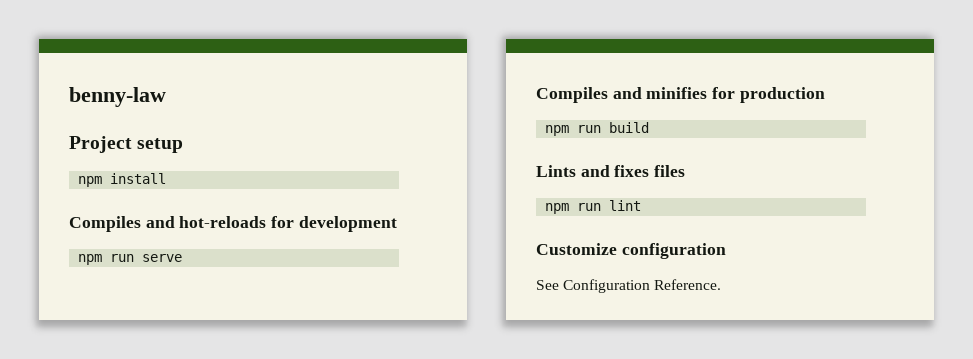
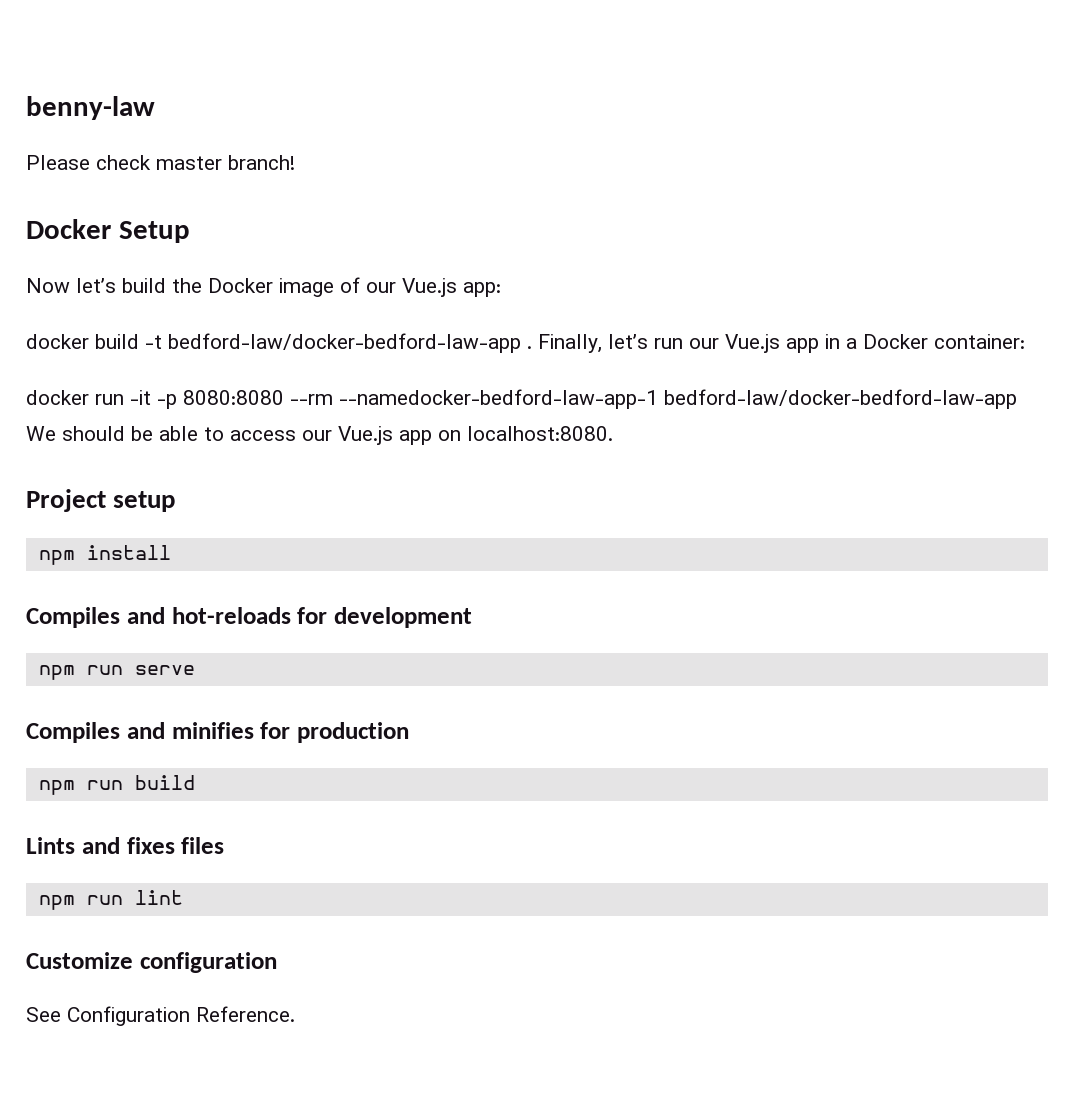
(166, 97) none -> [26,155,295,170] [26,219,190,243] [26,277,501,297] [26,333,1025,353] [26,389,1017,409] [26,426,613,445] // Please check master branch! // Docker Setup // Now let’s build the Docker image of our Vue.js app: // docker build -t bedford-law/docker-bedford-law-app . Finally, let’s run our Vue.js app in a Docker container: // docker run -it -p 8080:8080 --rm --namedocker-bedford-law-app-1 bedford-law/docker-bedford-law-app We should be able to access our Vue.js app on localhost:8080.

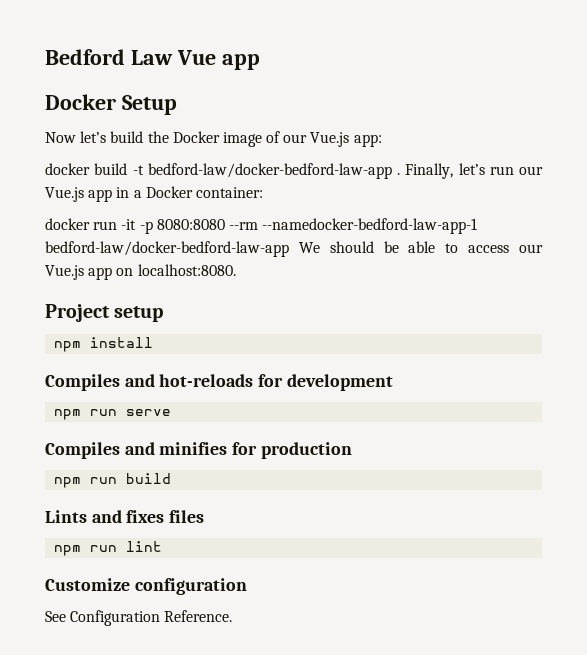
[26,96,155,120] [26,155,295,170] benny-law // Please check master branch! -> [45,49,260,70] Bedford Law Vue app

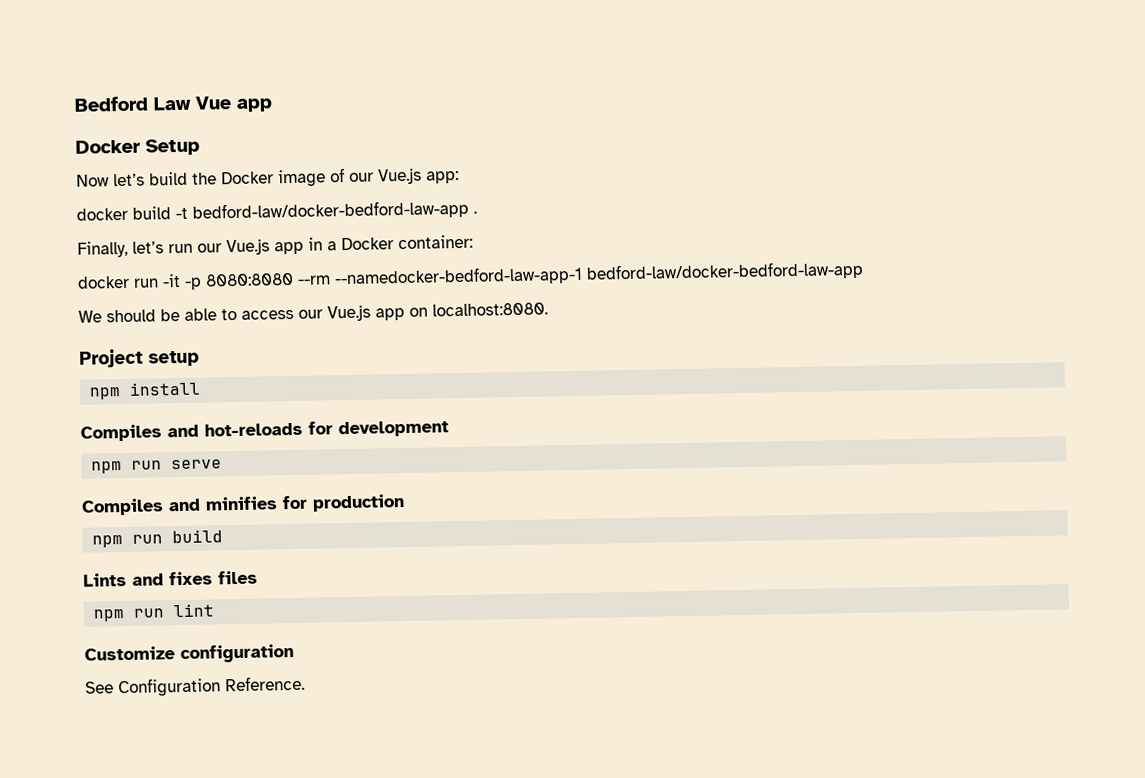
(400, 174) none -> (477, 212) //
(289, 249) none -> (864, 271) //

